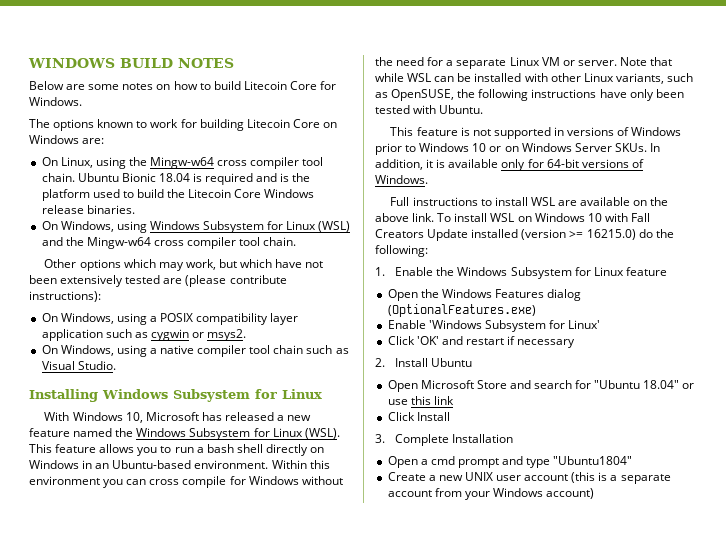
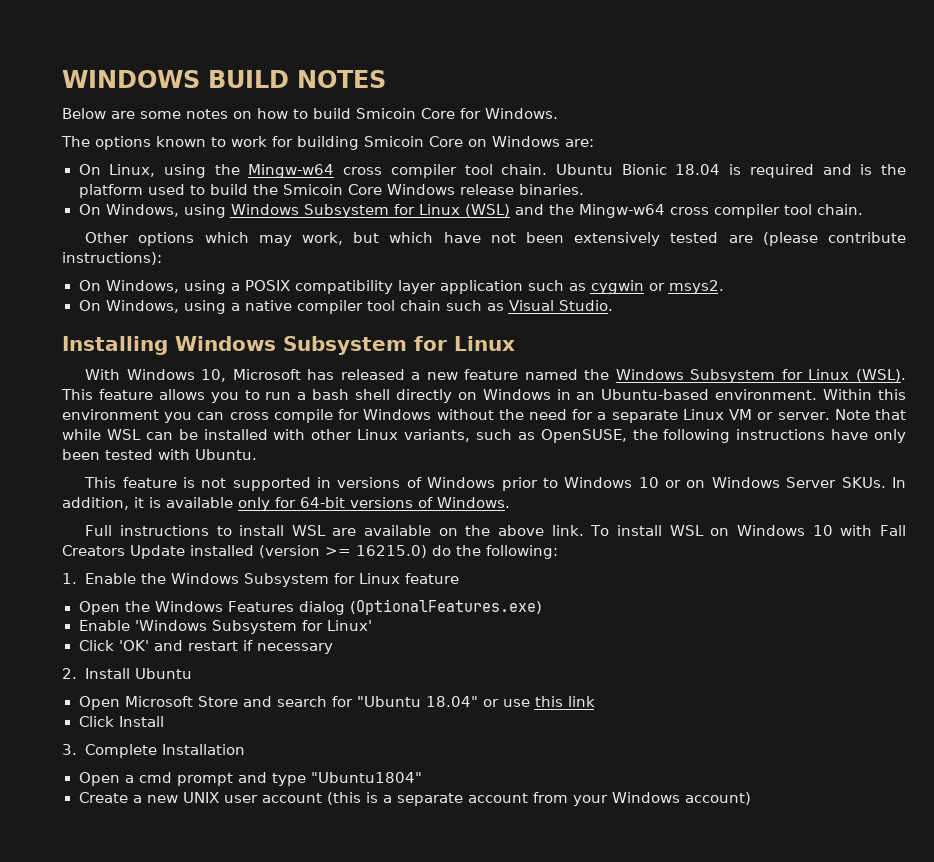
[243,81,287,90] Litecoin -> [356,108,416,119] Smicoin
[246,119,290,128] Litecoin -> [364,136,424,147] Smicoin
[188,189,232,198] Litecoin -> [282,184,343,195] Smicoin

